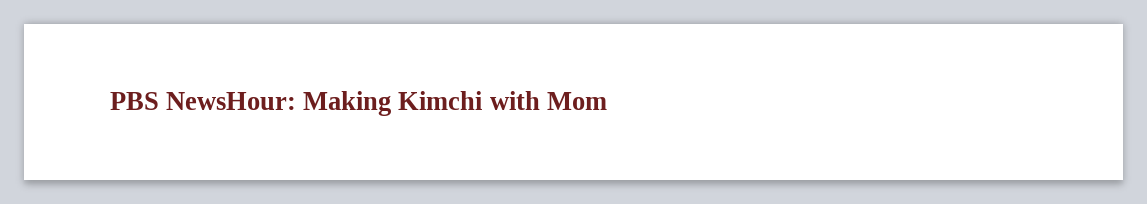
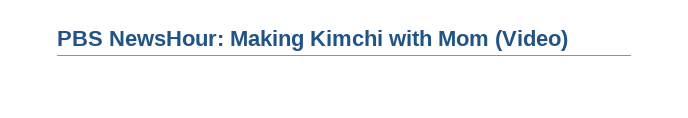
(607, 101) none -> [495,30,568,51] (Video)

